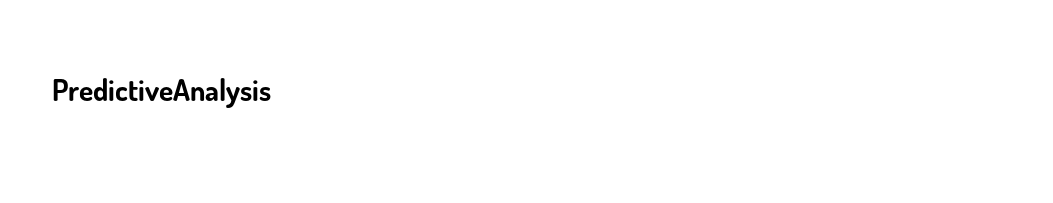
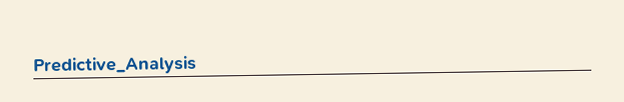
[52,78,271,108] PredictiveAnalysis -> [33,55,197,76] Predictive_Analysis

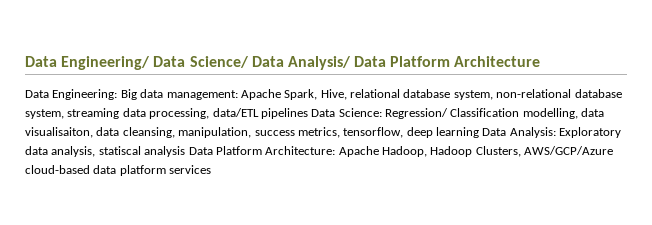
[33,55,197,76] Predictive_Analysis -> [25,56,541,70] [25,89,622,100] [25,108,605,119] [25,127,622,138] [25,146,614,157] [25,165,212,176] Data Engineering/ Data Science/ Data Analysis/ Data Platform Architecture // Data Engineering: Big data management: Apache Spark, Hive, relational database system, non-relational database system, streaming data processing, data/ETL pipelines Data Science: Regression/ Classification modelling, data visualisaiton, data cleansing, manipulation, success metrics, tensorflow, deep learning Data Analysis: Exploratory data analysis, statiscal analysis Data Platform Architecture: Apache Hadoop, Hadoop Clusters, AWS/GCP/Azure cloud-based data platform services

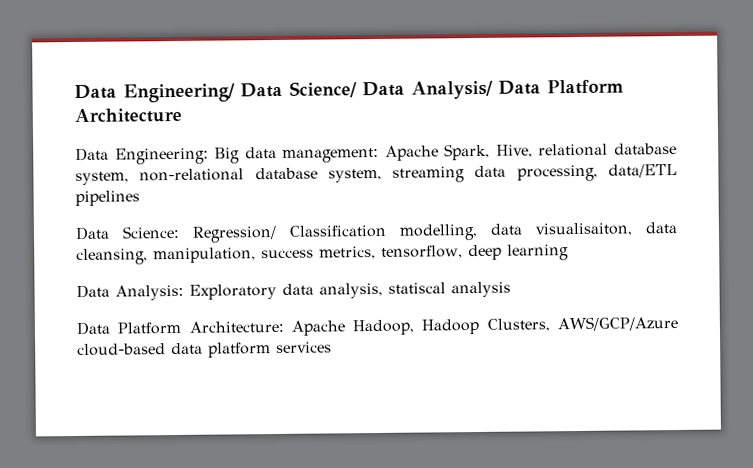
(308, 113) none -> (140, 198) //
(479, 132) none -> (569, 252) //
(186, 151) none -> (511, 289) //

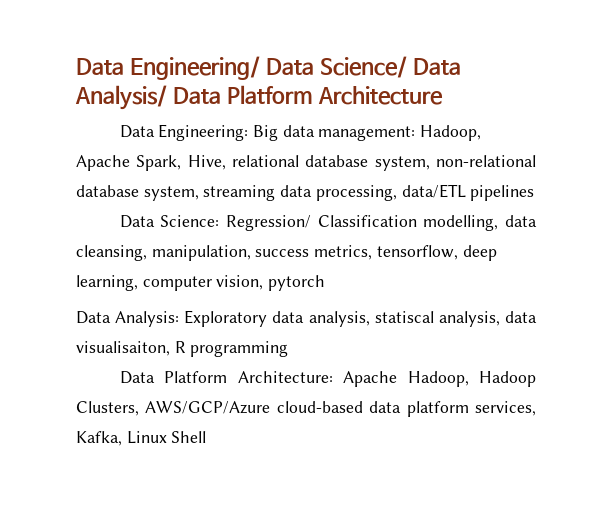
(380, 155) none -> [420,125,482,141] Hadoop,
[535,222,678,237] visualisaiton, data -> (537, 221) none
[506,244,569,261] learning -> [76,275,326,291] learning, computer vision, pytorch
[451,281,511,298] analysis -> [438,311,537,327] [76,341,289,357] analysis, data visualisaiton, R programming
[276,341,332,354] services -> [474,401,536,416] [76,431,207,446] services, Kafka, Linux Shell

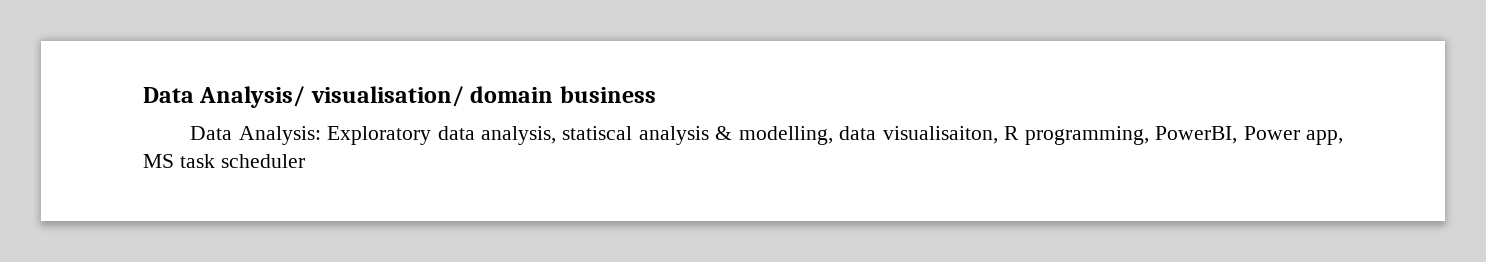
[76,56,461,80] [75,85,443,110] [119,124,482,141] [76,155,536,171] [76,184,535,201] [119,215,537,231] [76,245,497,261] [76,275,326,291] Data Engineering/ Data Science/ Data Analysis/ Data Platform Architecture // Data Engineering: Big data management: Hadoop, Apache Spark, Hive, relational database system, non-relational database system, streaming data processing, data/ETL pipelines // Data Science: Regression/ Classification modelling, data cleansing, manipulation, success metrics, tensorflow, deep learning, computer vision, pytorch -> [143,86,656,108] Data Analysis/ visualisation/ domain business
[438,311,537,327] [76,341,289,357] [119,371,536,387] [76,401,536,417] [76,431,207,446] analysis, data visualisaiton, R programming // Data Platform Architecture: Apache Hadoop, Hadoop Clusters, AWS/GCP/Azure cloud-based data platform services, Kafka, Linux Shell -> [638,126,1343,145] [143,154,305,168] analysis & modelling, data visualisaiton, R programming, PowerBI, Power app, MS task scheduler

